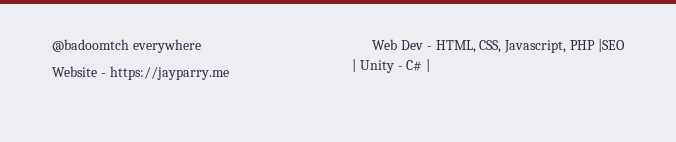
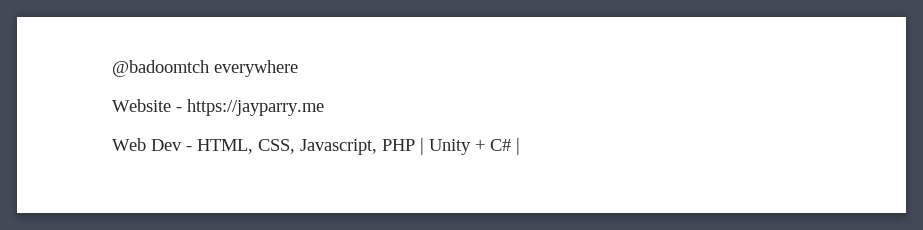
[598,39,625,52] |SEO -> (415, 145) none
[397,66,403,70] - -> [475,139,485,151] +

